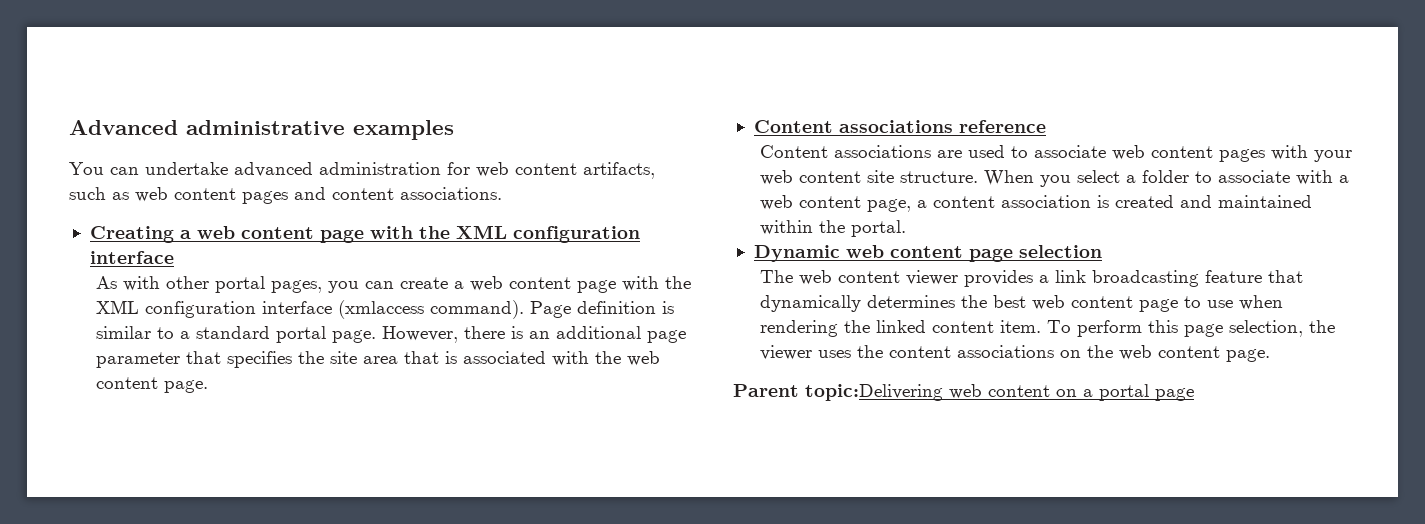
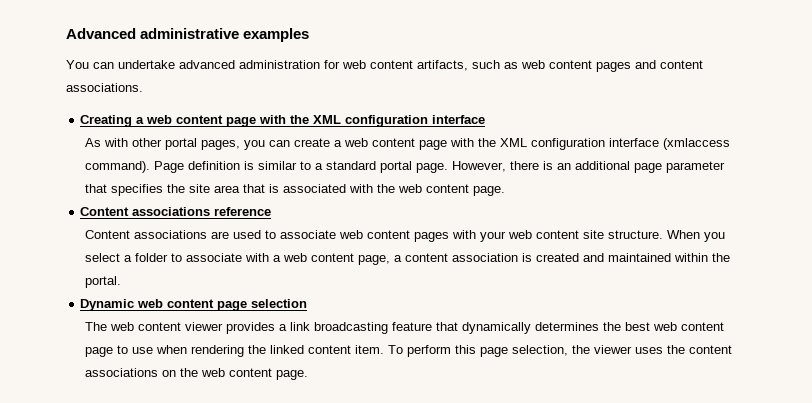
[733,384,1194,401] // Parent topic:Delivering web content on a portal page -> (308, 375) none

